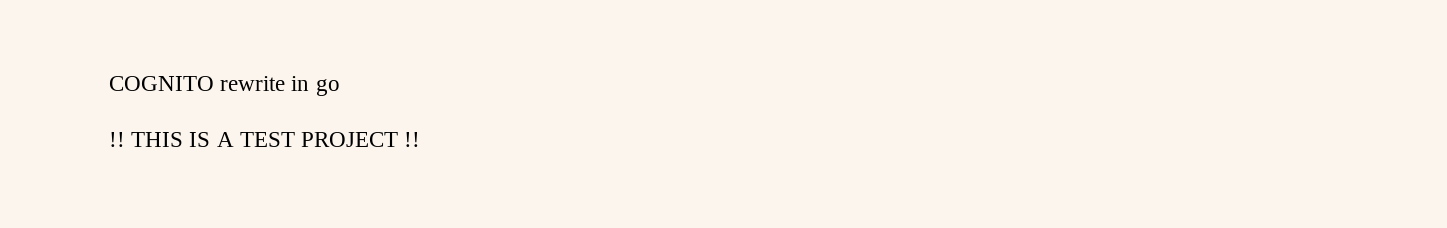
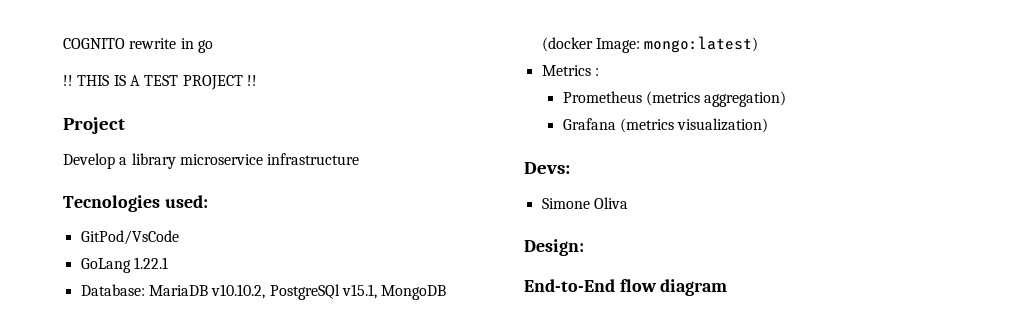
(421, 139) none -> [63,117,125,134] [63,153,360,169] [63,195,208,212] [80,230,179,245] [80,257,168,273] [80,284,447,300] [541,36,759,53] [541,65,599,76] [562,91,787,107] [562,118,769,133] [524,162,570,174] [541,197,628,209] [524,239,584,256] [524,279,728,296] // Project // Develop a library microservice infrastructure // Tecnologies used: // GitPod/VsCode // GoLang 1.22.1 // Database: MariaDB v10.10.2, PostgreSQl v15.1, MongoDB (docker Image: mongo:latest) // Metrics : // Prometheus (metrics aggregation) // Grafana (metrics visualization) // Devs: // Simone Oliva // Design: // End-to-End flow diagram

